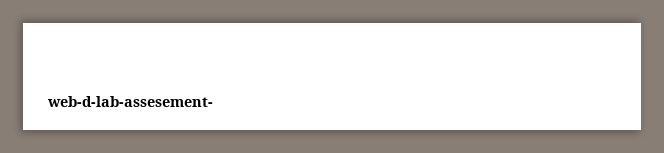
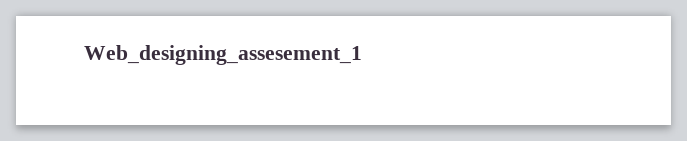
[47,96,213,107] web-d-lab-assesement- -> [84,45,362,65] Web_designing_assesement_1

